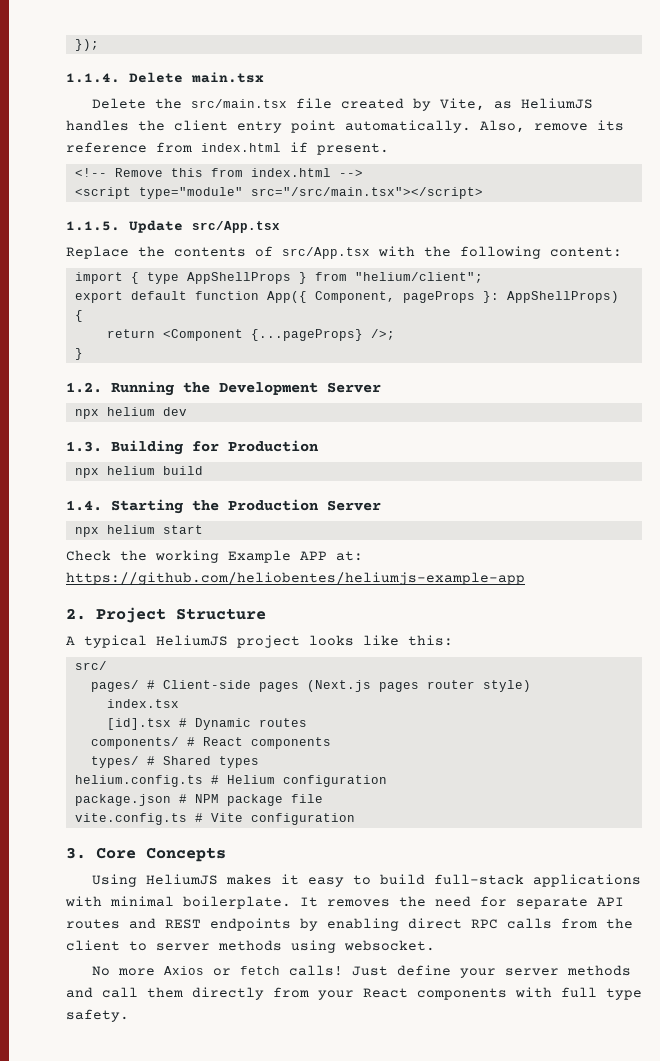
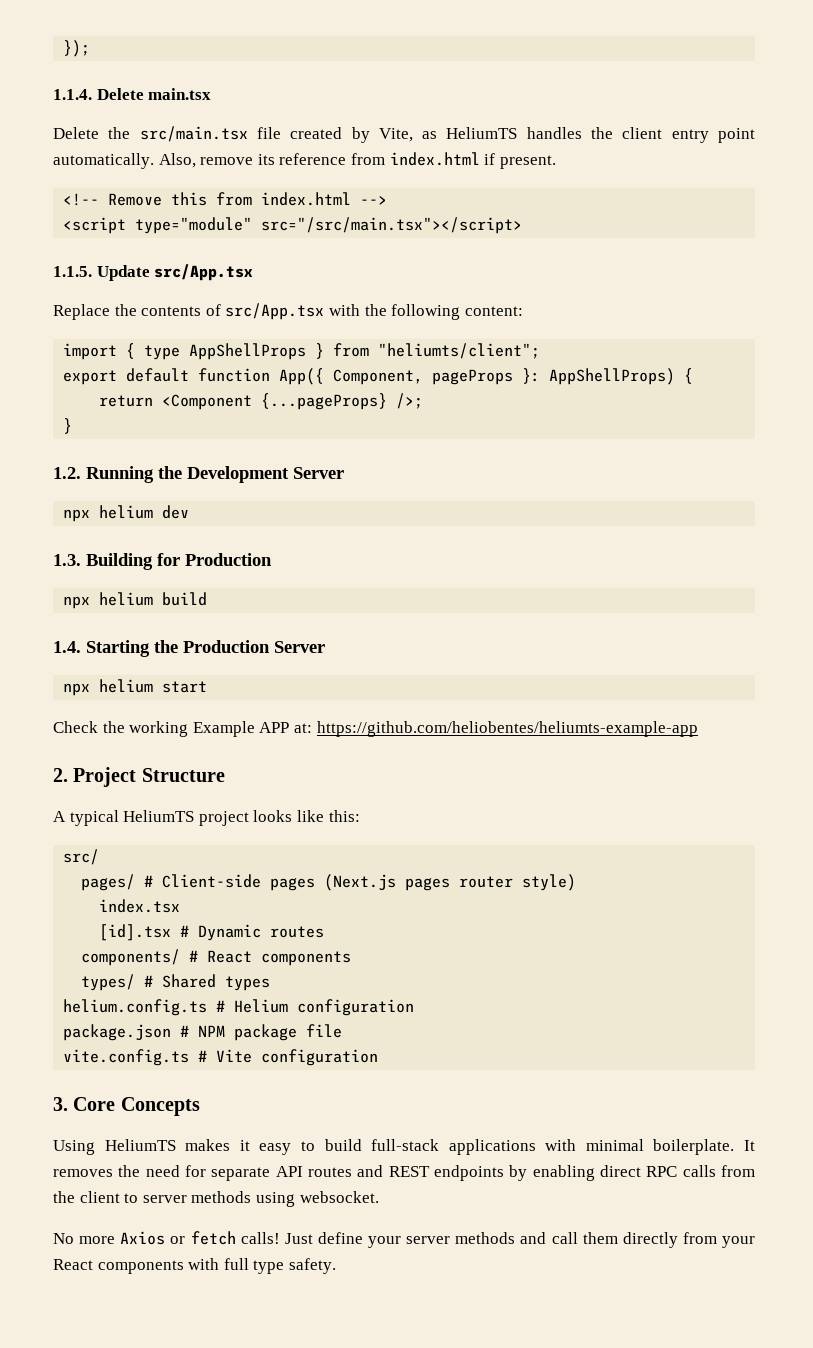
[521,98,594,109] HeliumJS -> [446,127,518,139] HeliumTS
[354,272,483,283] "helium/client"; -> [378,343,541,359] "heliumts/client";
[66,572,525,585] https://github.com/heliobentes/heliumjs-example-app -> [316,721,698,737] https://github.com/heliobentes/heliumts-example-app
[156,635,228,646] HeliumJS -> [123,810,195,822] HeliumTS
[146,874,219,885] HeliumJS -> [104,1139,176,1151] HeliumTS

